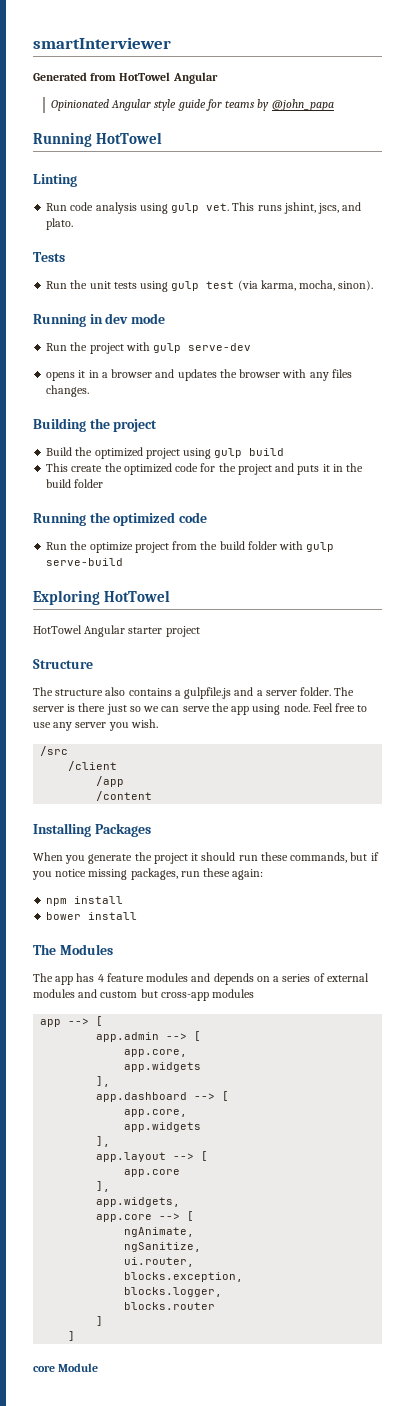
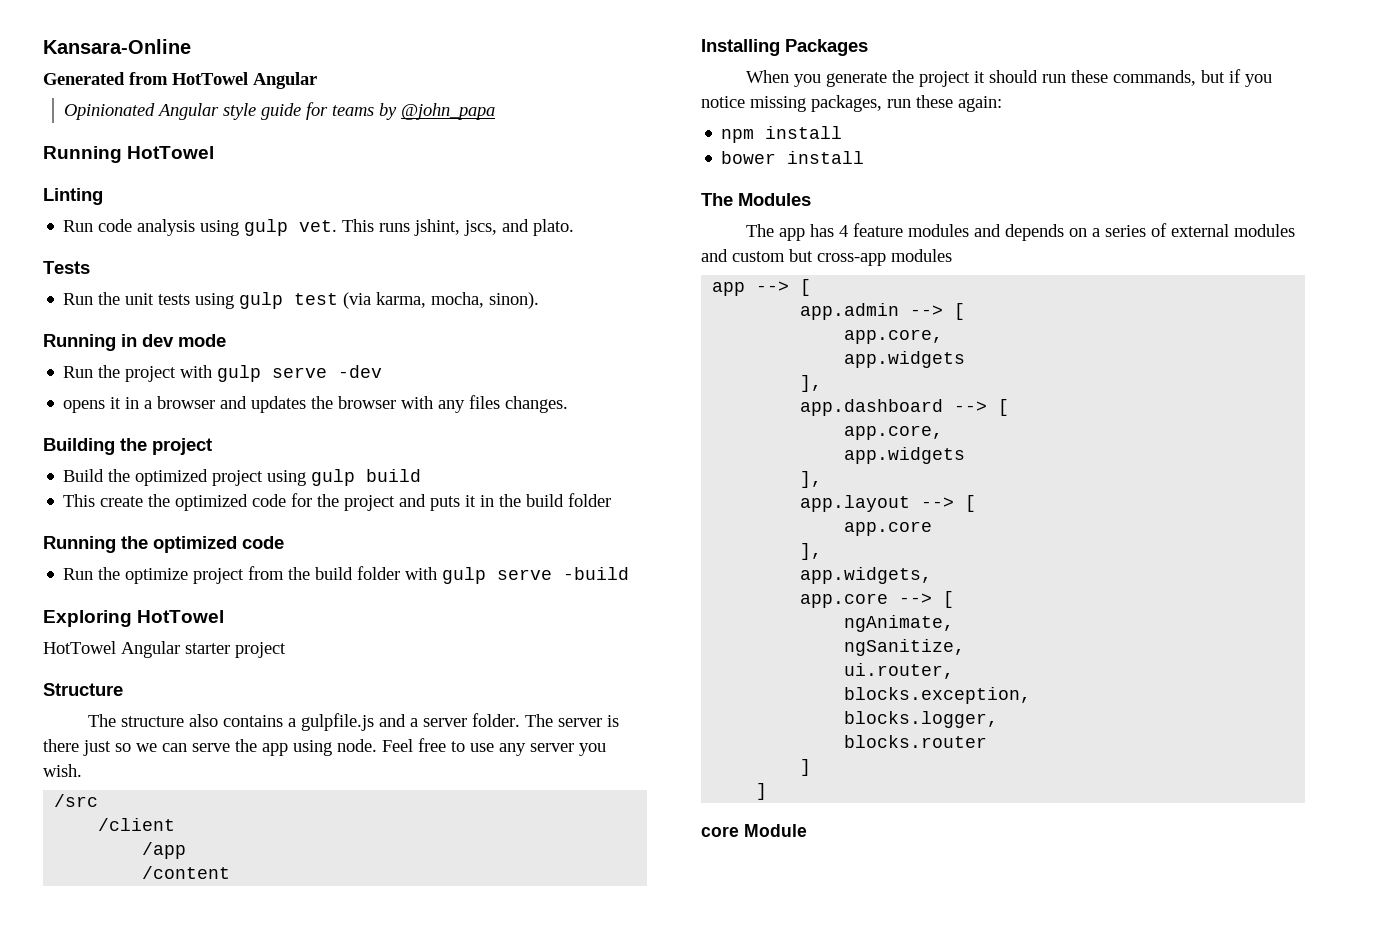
[33,37,171,49] smartInterviewer -> [43,39,191,54] Kansara-Online
[188,343,252,351] serve-dev -> [272,365,383,378] serve -dev
[46,558,124,566] serve-build -> [497,567,630,580] serve -build

